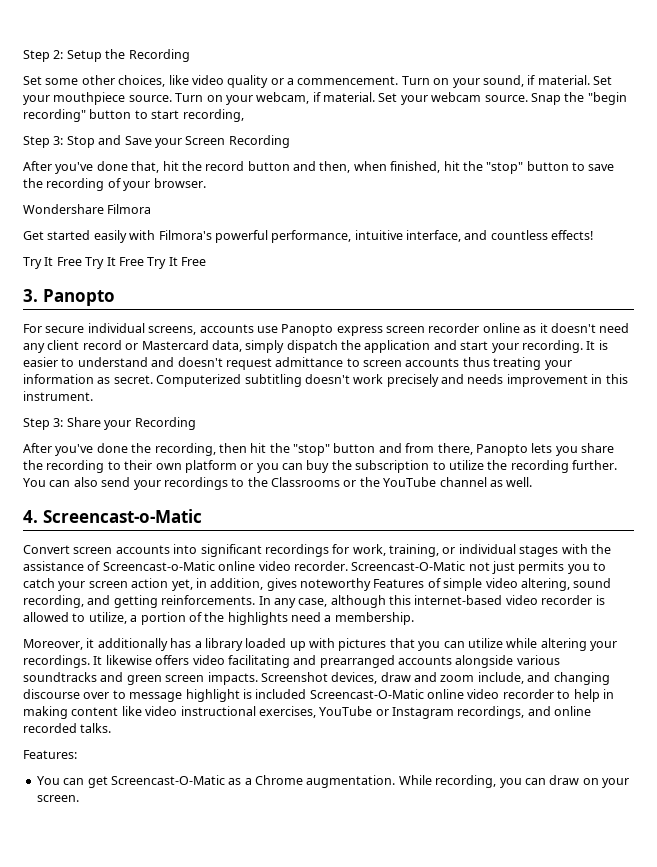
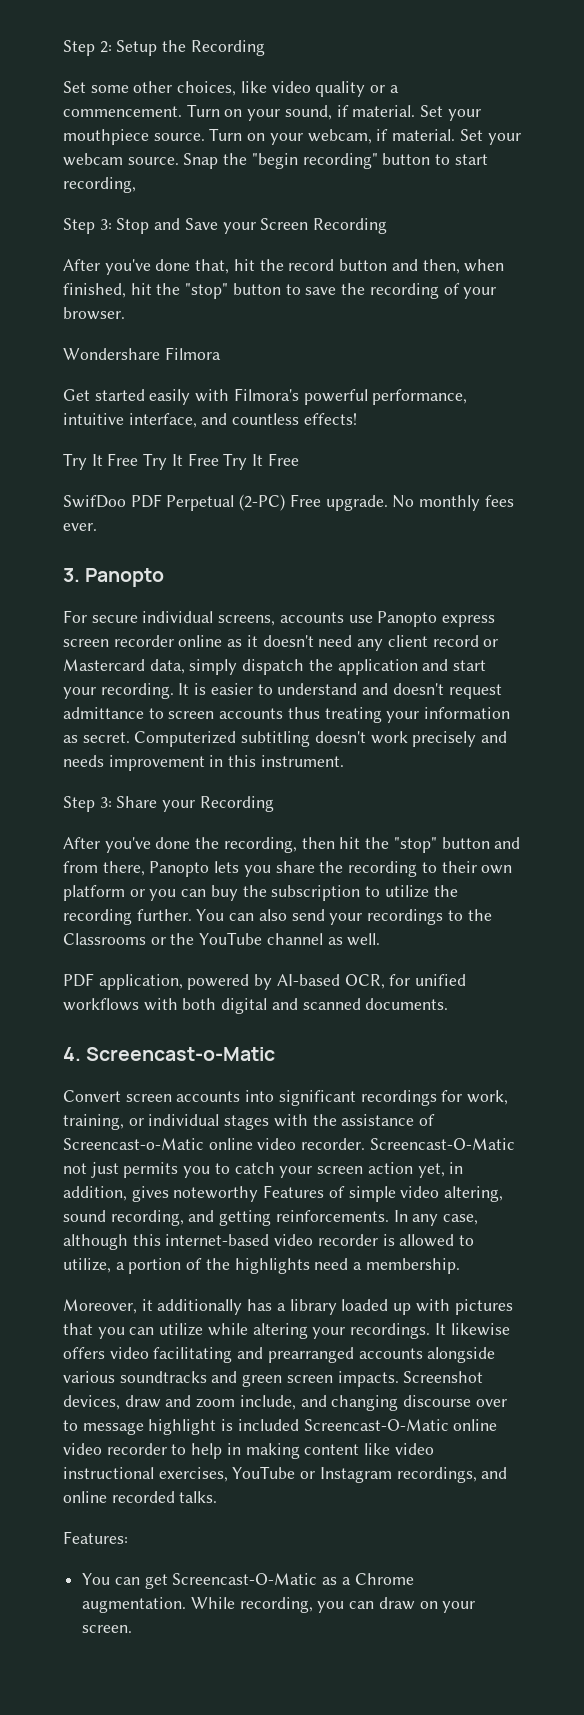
(206, 261) none -> [63,494,514,511] [63,523,97,531] // SwifDoo PDF Perpetual (2-PC) Free upgrade. No monthly fees ever.
(533, 482) none -> [63,973,467,990] [63,998,449,1014] // PDF application, powered by AI-based OCR, for unified workflows with both digital and scanned documents.

